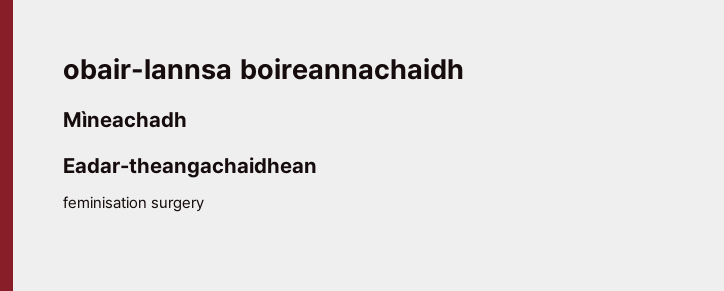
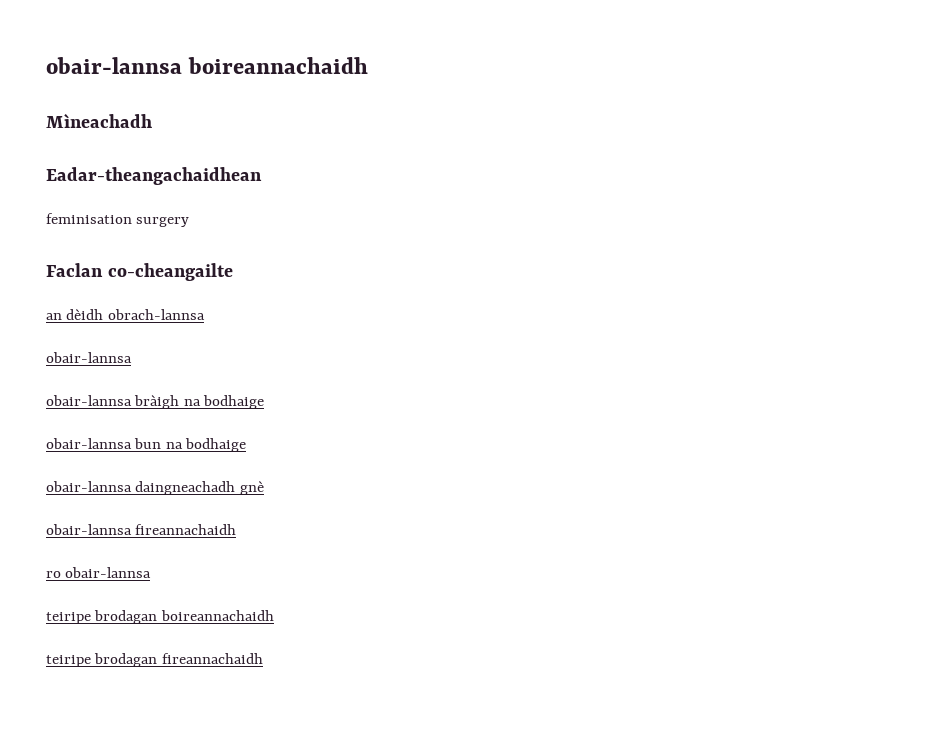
(205, 205) none -> [46,263,233,281] [46,309,205,320] [46,352,132,363] [46,395,265,409] [46,438,247,452] [46,481,264,495] [46,524,237,535] [46,567,152,578] [46,610,274,624] [46,653,263,667] // Faclan co-cheangailte // an dèidh obrach-lannsa // obair-lannsa // obair-lannsa bràigh na bodhaige // obair-lannsa bun na bodhaige // obair-lannsa daingneachadh gnè // obair-lannsa fireannachaidh // ro obair-lannsa // teiripe brodagan boireannachaidh // teiripe brodagan fireannachaidh

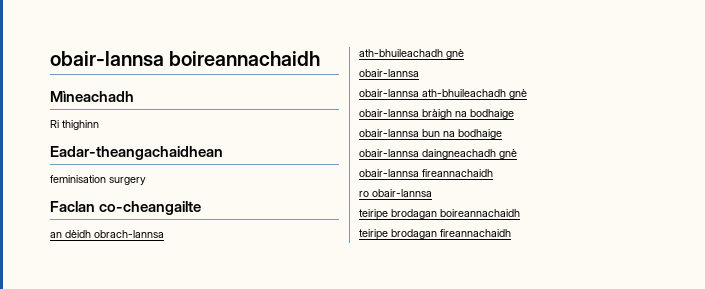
(152, 120) none -> [50,120,99,130] // Ri thighinn
[46,352,132,363] // obair-lannsa -> [359,49,464,59] [359,69,419,77] [359,89,527,99] // ath-bhuileachadh gnè // obair-lannsa // obair-lannsa ath-bhuileachadh gnè

